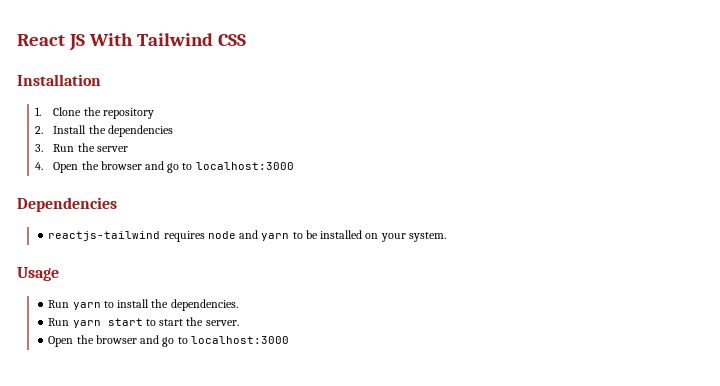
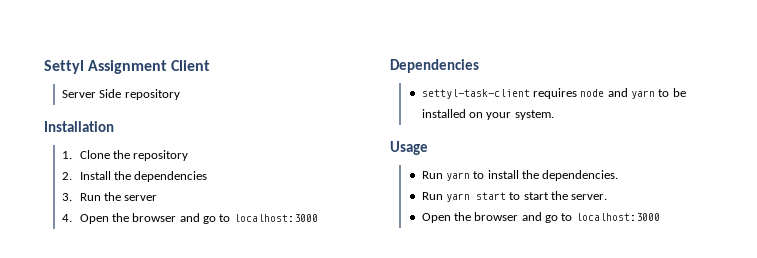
[17,33,246,51] React JS With Tailwind CSS -> [44,60,211,74] [61,89,180,100] Settyl Assignment Client // Server Side repository
[48,231,161,241] reactjs-tailwind -> [421,89,530,99] settyl-task-client

